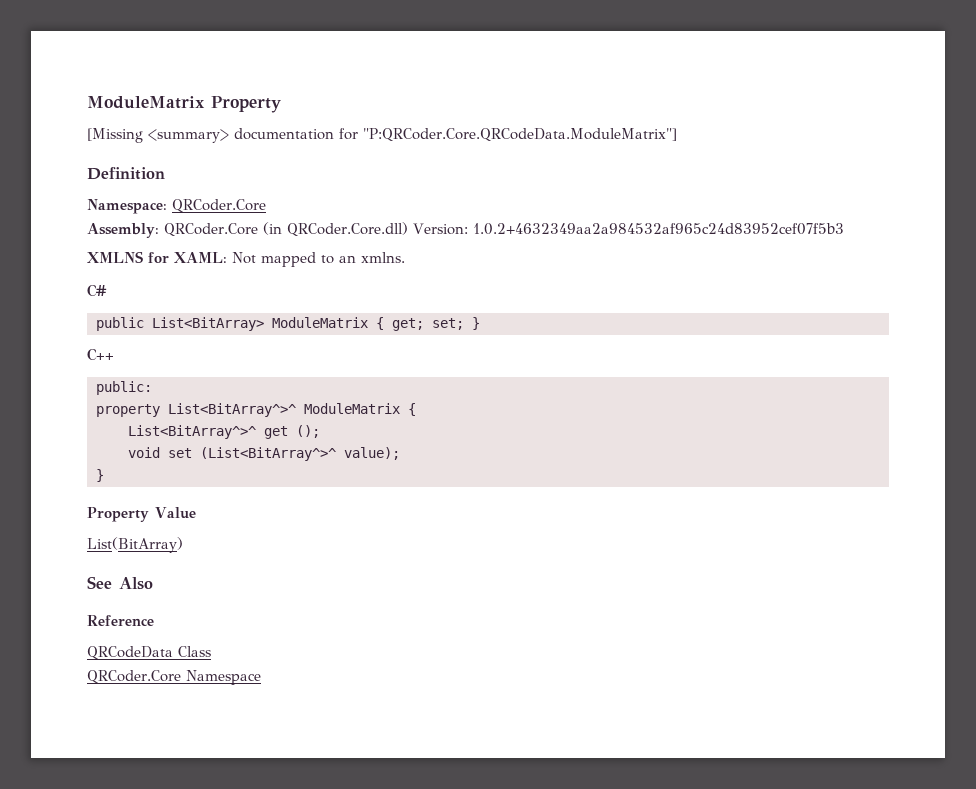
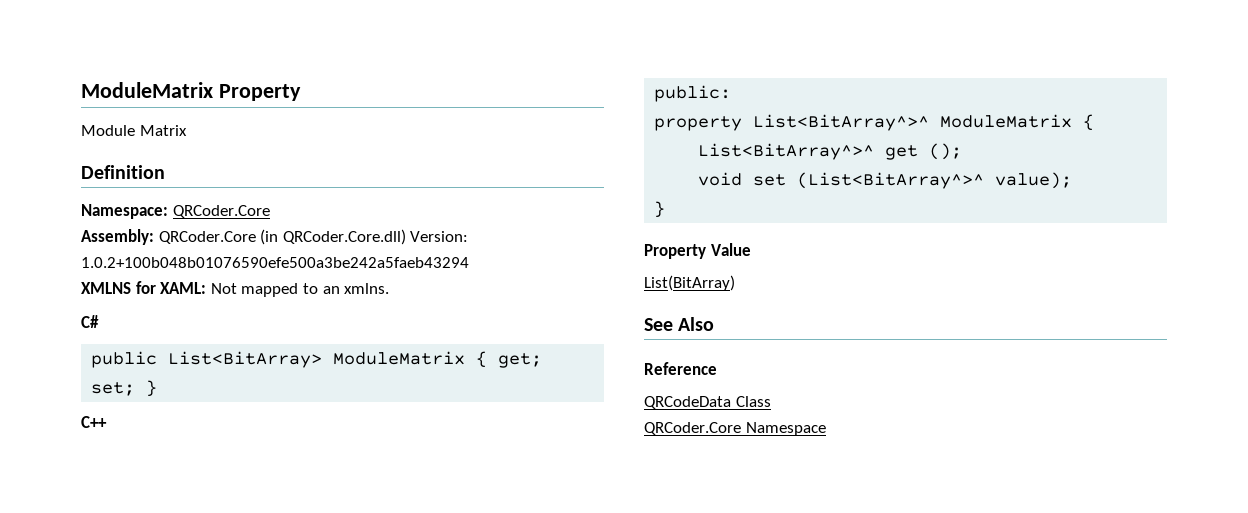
[87,128,677,143] [Missing <summary> documentation for "P:QRCoder.Core.QRCodeData.ModuleMatrix"] -> [81,125,187,136] Module Matrix
[472,223,844,235] 1.0.2+4632349aa2a984532af965c24d83952cef07f5b3 -> [81,257,469,268] 1.0.2+100b048b01076590efe500a3be242a5faeb43294

